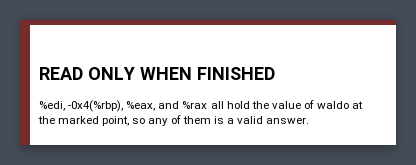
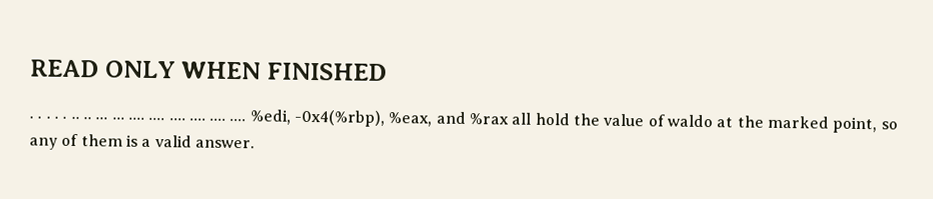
(275, 73) none -> [29,115,247,122] . . . . . .. .. ... ... .... .... .... .... .... ....

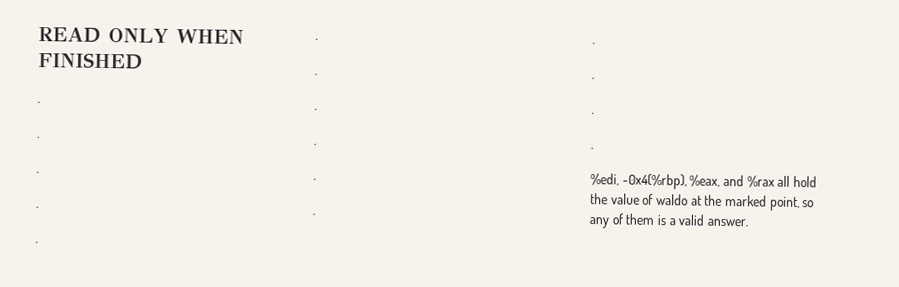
[37,115,247,122] . . . . .. .. ... ... .... .... .... .... .... .... -> [37,136,40,139] [36,171,39,174] [36,206,39,209] [35,241,38,244] [315,38,318,41] [314,73,318,76] [314,108,317,111] [313,143,316,146] [313,178,316,181] [312,213,315,216] [592,42,595,45] [591,77,594,80] [591,112,594,115] [590,147,593,150] // . // . // . // . // . // . // . // . // . // . // . // . // . // . //

